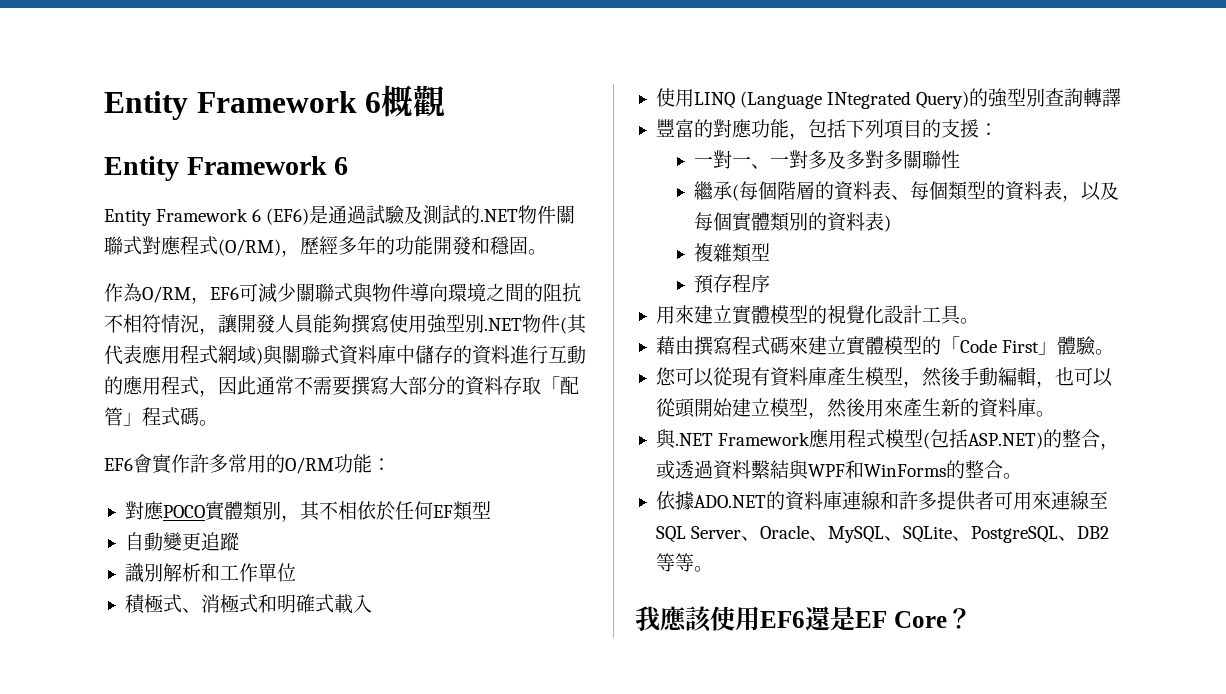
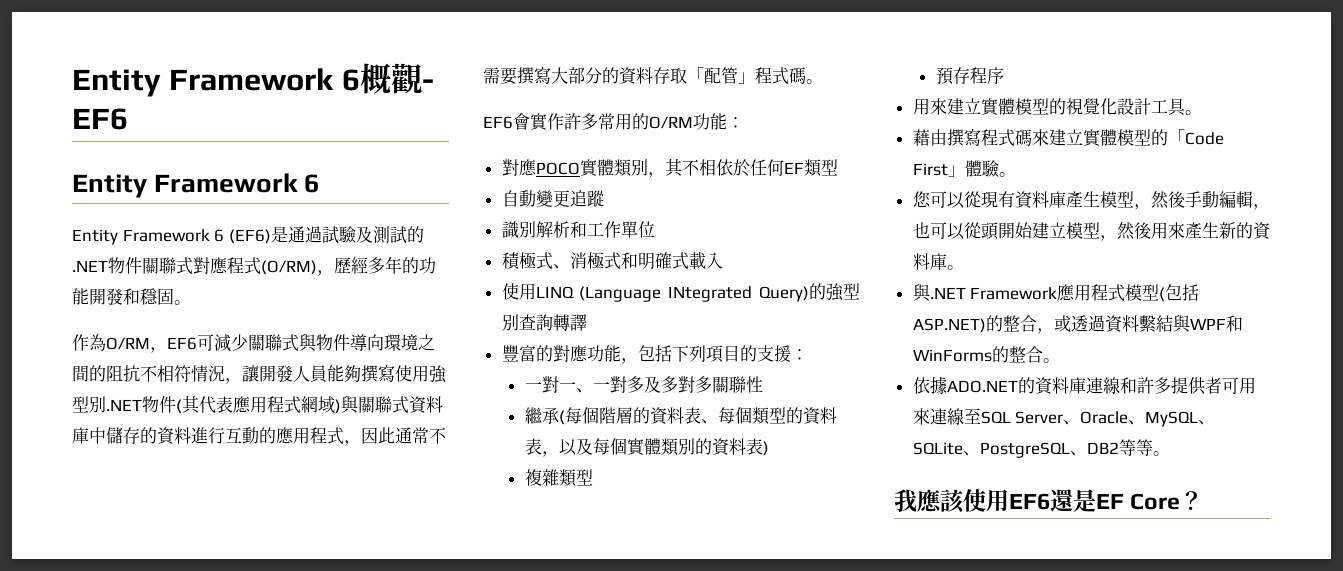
(446, 101) none -> [421,79,434,90] [72,108,128,130] - EF6

